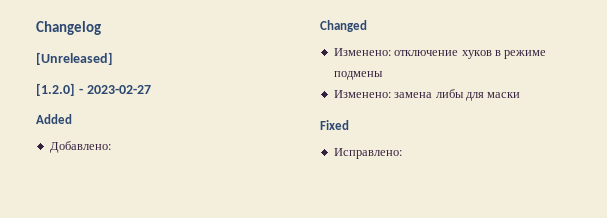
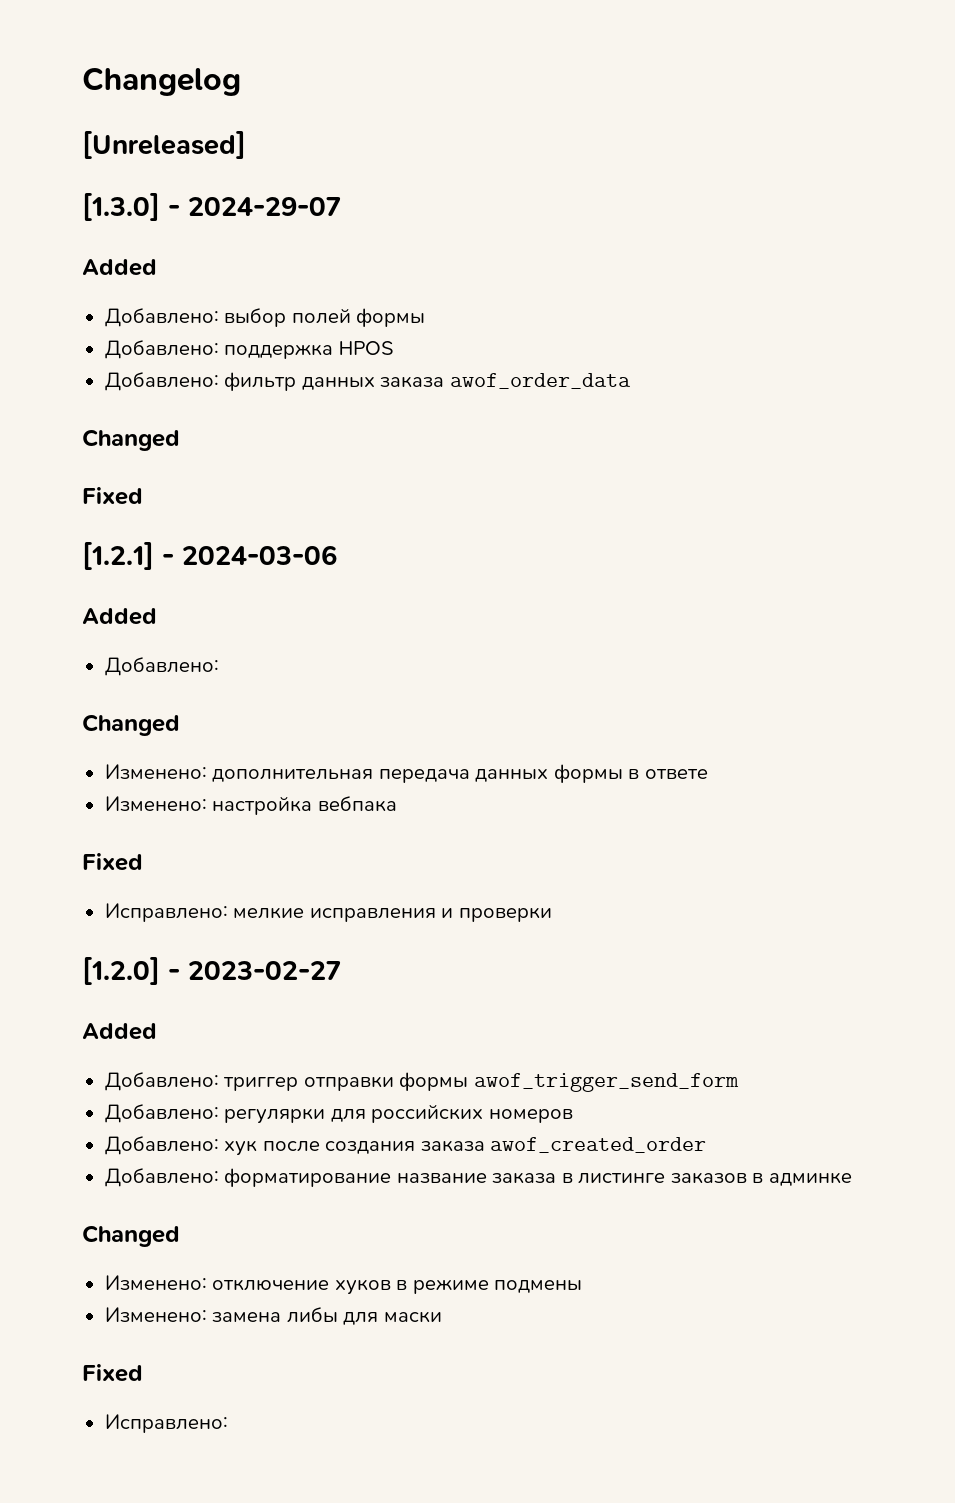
(113, 58) none -> [82,193,341,221] [82,259,157,276] [104,308,426,327] [104,340,394,359] [104,372,631,391] [82,429,180,451] [82,487,143,505] [82,542,338,570] [82,608,157,625] [104,657,219,676] [82,714,180,736] [104,764,708,783] [104,796,397,815] [82,853,143,871] [104,903,552,922] // [1.3.0] - 2024-29-07 // Added // Добавлено: выбор полей формы // Добавлено: поддержка HPOS // Добавлено: фильтр данных заказа awof_order_data // Changed // Fixed // [1.2.1] - 2024-03-06 // Added // Добавлено: // Changed // Изменено: дополнительная передача данных формы в ответе // Изменено: настройка вебпака // Fixed // Исправлено: мелкие исправления и проверки
(111, 147) none -> [223,1072,739,1092] [104,1104,573,1124] [104,1136,707,1156] [104,1168,852,1187] триггер отправки формы awof_trigger_send_form // Добавлено: регулярки для российских номеров // Добавлено: хук после создания заказа awof_created_order // Добавлено: форматирование название заказа в листинге заказов в админке

